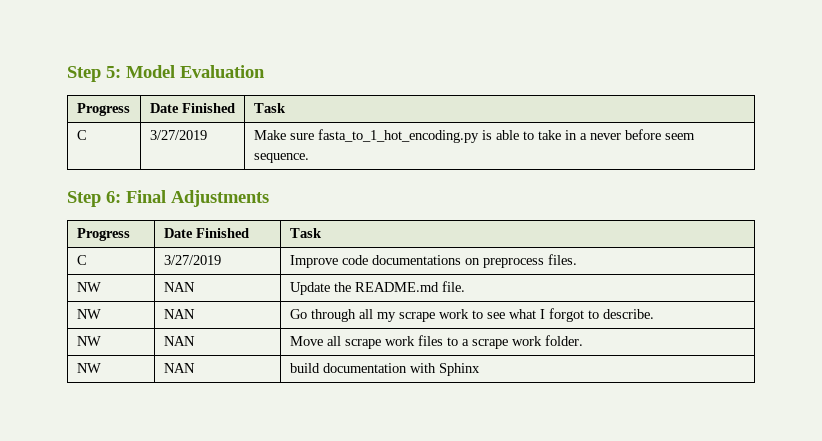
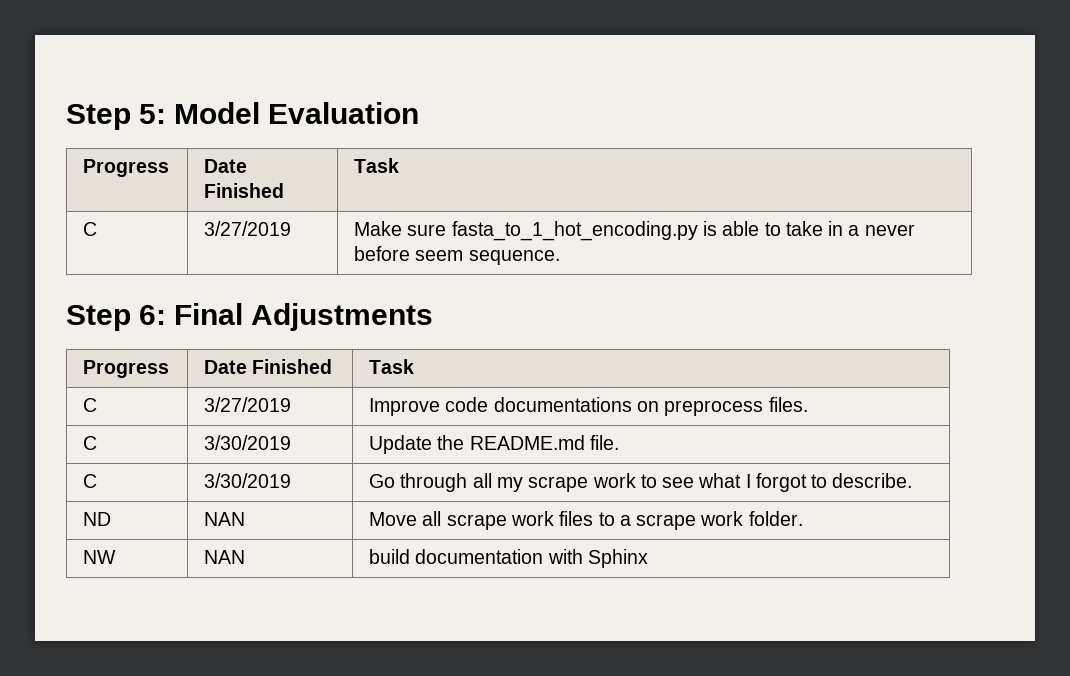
[76,282,101,292] [163,282,195,292] NW | NAN -> [83,436,98,450] [204,435,292,450] C | 3/30/2019
[76,309,101,319] [163,309,195,319] NW | NAN -> [83,474,98,488] [204,473,292,488] C | 3/30/2019
[76,336,101,346] NW -> [83,512,112,526] ND

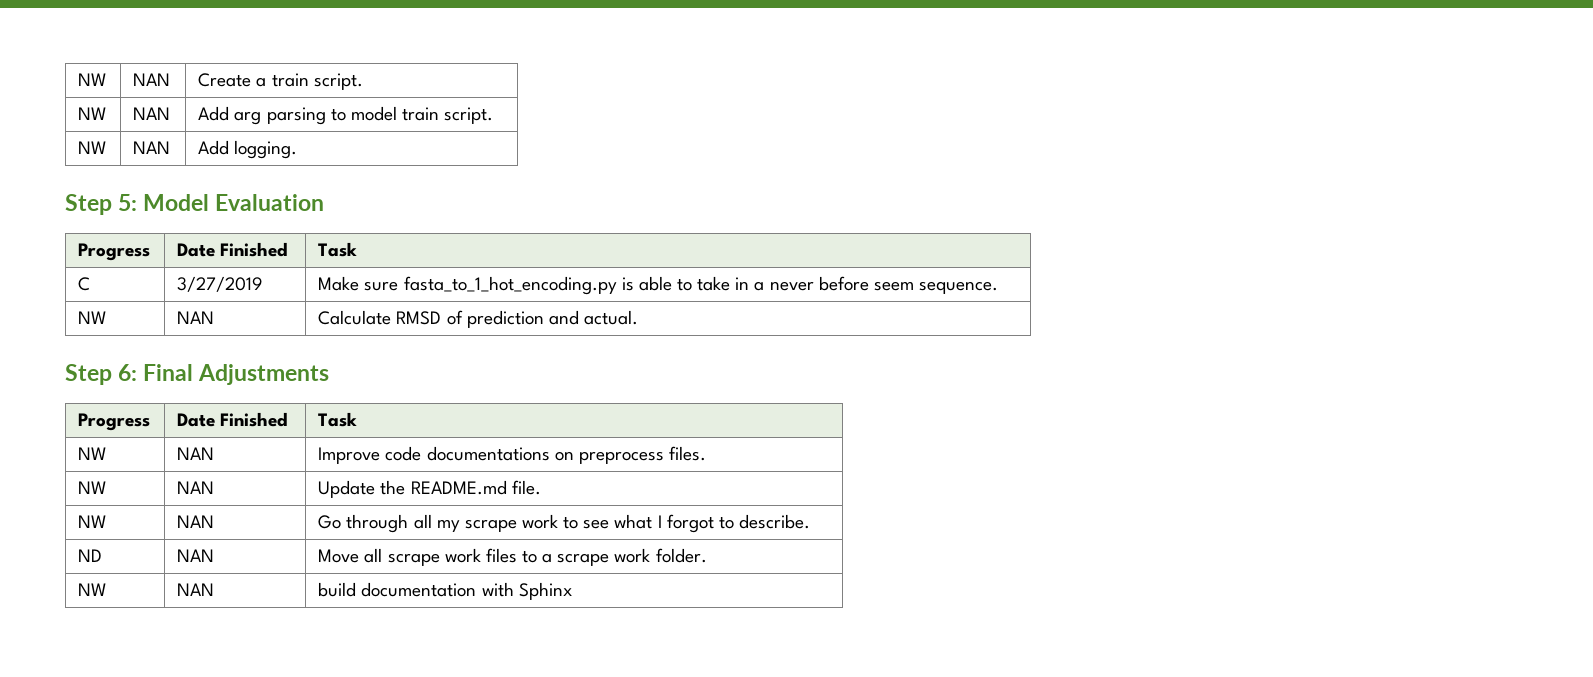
(66, 117) none -> [78,73,107,86] [133,73,171,86] [198,73,363,90] [78,107,107,120] [133,107,171,120] [198,106,494,125] [78,141,107,154] [133,141,171,154] [198,140,298,159] NW | NAN | Create a train script. // NW | NAN | Add arg parsing to model train script. // NW | NAN | Add logging. //
(560, 257) none -> [78,311,107,324] [177,311,215,324] [318,310,639,328] // NW | NAN | Calculate RMSD of prediction and actual.
[83,398,98,412] [204,397,292,412] C | 3/27/2019 -> [78,447,107,460] [177,447,215,460] NW | NAN
[83,436,98,450] [204,435,292,450] C | 3/30/2019 -> [78,481,107,494] [177,481,215,494] NW | NAN
[83,474,98,488] [204,473,292,488] C | 3/30/2019 -> [78,515,107,528] [177,515,215,528] NW | NAN

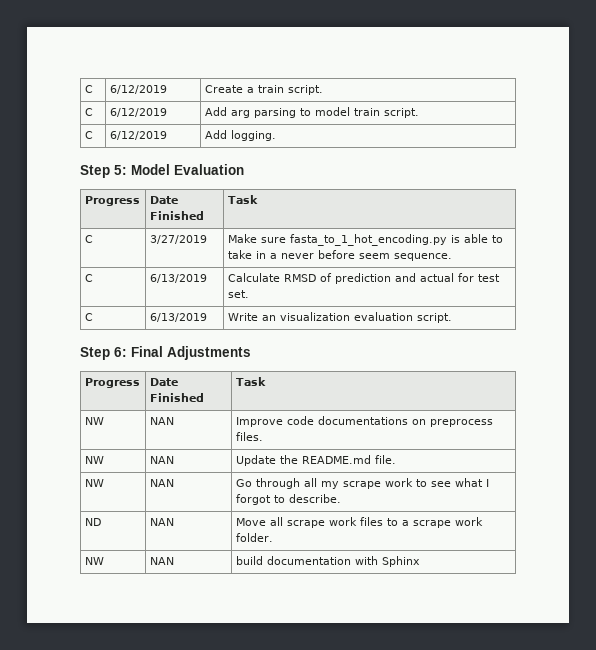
[78,73,107,86] [133,73,171,86] NW | NAN -> [84,85,93,93] [109,85,167,94] C | 6/12/2019
[78,107,107,120] [133,107,171,120] NW | NAN -> [84,108,93,116] [109,108,167,117] C | 6/12/2019
[78,141,107,154] [133,141,171,154] NW | NAN -> [84,131,93,139] [109,131,167,140] C | 6/12/2019
[78,311,107,324] [177,311,215,324] NW | NAN -> [84,274,93,282] [149,274,207,283] C | 6/13/2019
[584,310,639,325] actual. -> [419,273,500,282] [227,290,249,298] [84,313,93,321] [149,313,207,322] [227,312,452,323] actual for test set. // C | 6/13/2019 | Write an visualization evaluation script.

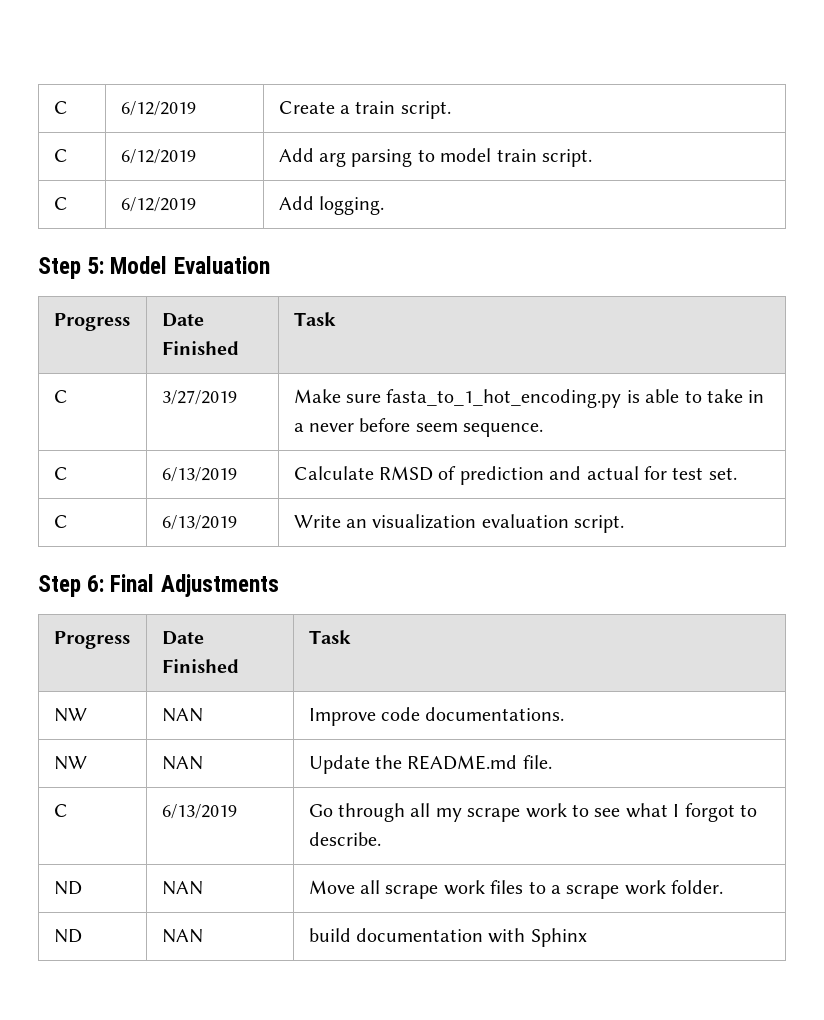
[317,416,493,427] [235,432,263,441] documentations on preprocess files. -> [425,707,565,721] documentations.
[84,479,104,487] [149,479,174,487] NW | NAN -> [53,804,68,817] [161,804,237,819] C | 6/13/2019
[84,557,104,565] NW -> [53,929,82,943] ND

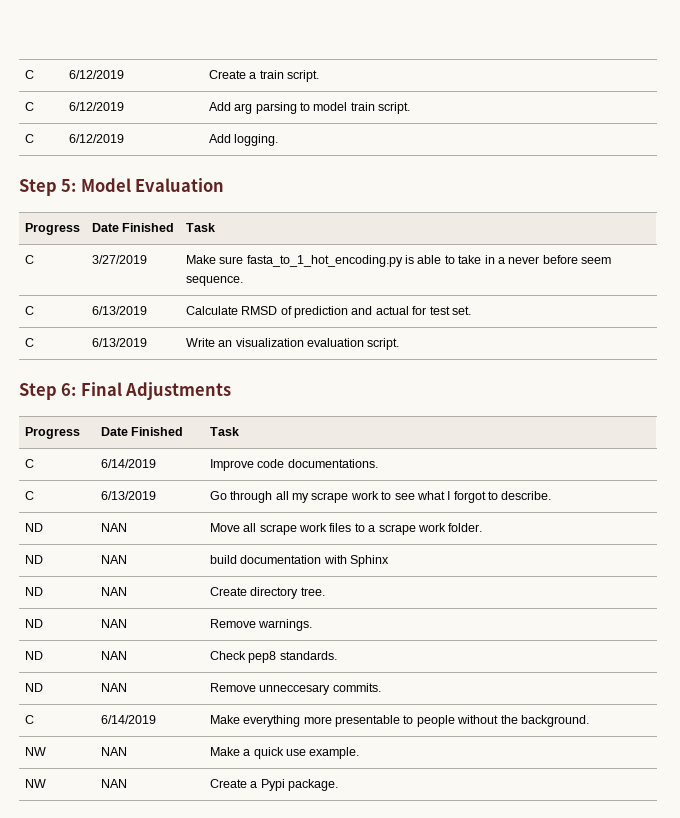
[53,708,87,722] [161,708,203,722] NW | NAN -> [24,459,34,468] [100,459,156,468] C | 6/14/2019
[53,756,87,770] [161,756,203,770] [308,755,552,774] // NW | NAN | Update the README.md file. -> (378, 463) none
(587, 937) none -> [24,587,43,596] [100,587,127,596] [209,587,325,599] [24,619,43,628] [100,619,127,628] [209,619,313,631] [24,651,43,660] [100,651,127,660] [209,651,337,663] [24,683,43,692] [100,683,127,692] [209,683,381,695] [24,715,34,724] [100,715,156,724] [209,715,589,727] [24,747,46,756] [100,747,127,756] [209,747,360,759] [24,779,46,788] [100,779,127,788] [209,779,339,791] // ND | NAN | Create directory tree. // ND | NAN | Remove warnings. // ND | NAN | Check pep8 standards. // ND | NAN | Remove unneccesary commits. // C | 6/14/2019 | Make everything more presentable to people without the background. // NW | NAN | Make a quick use example. // NW | NAN | Create a Pypi package.

